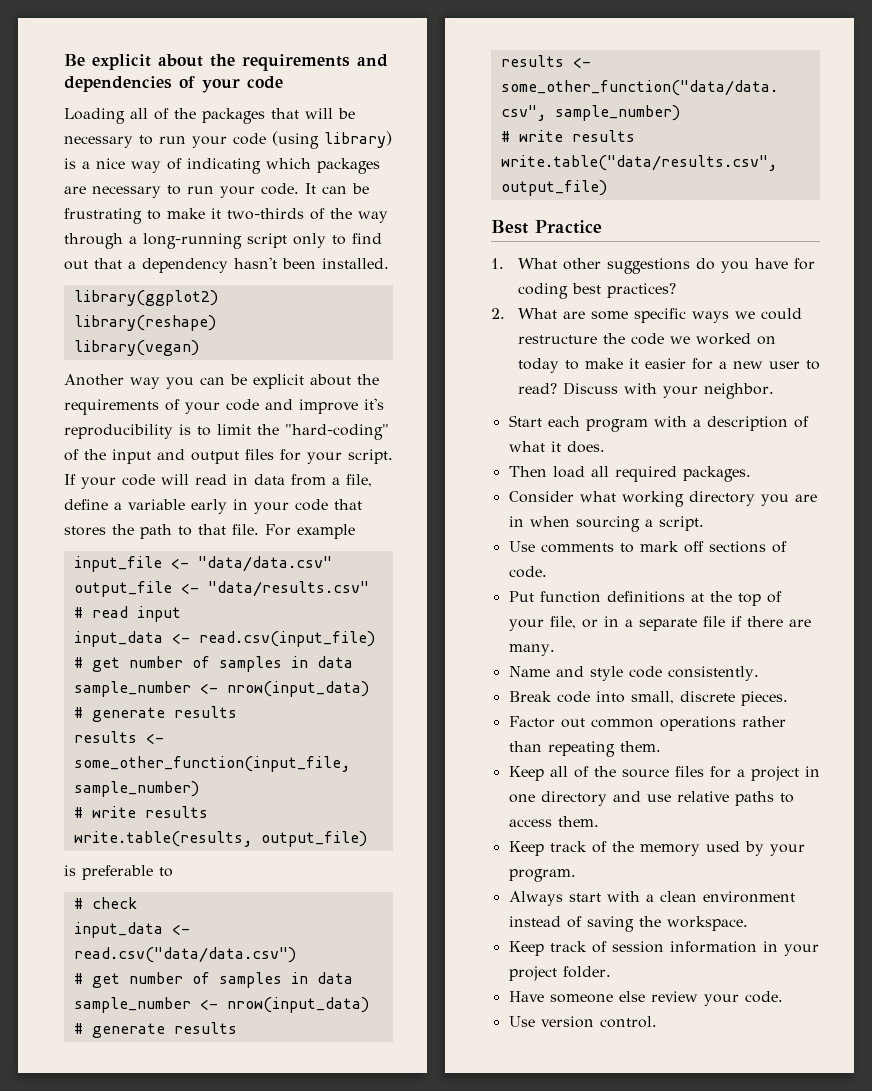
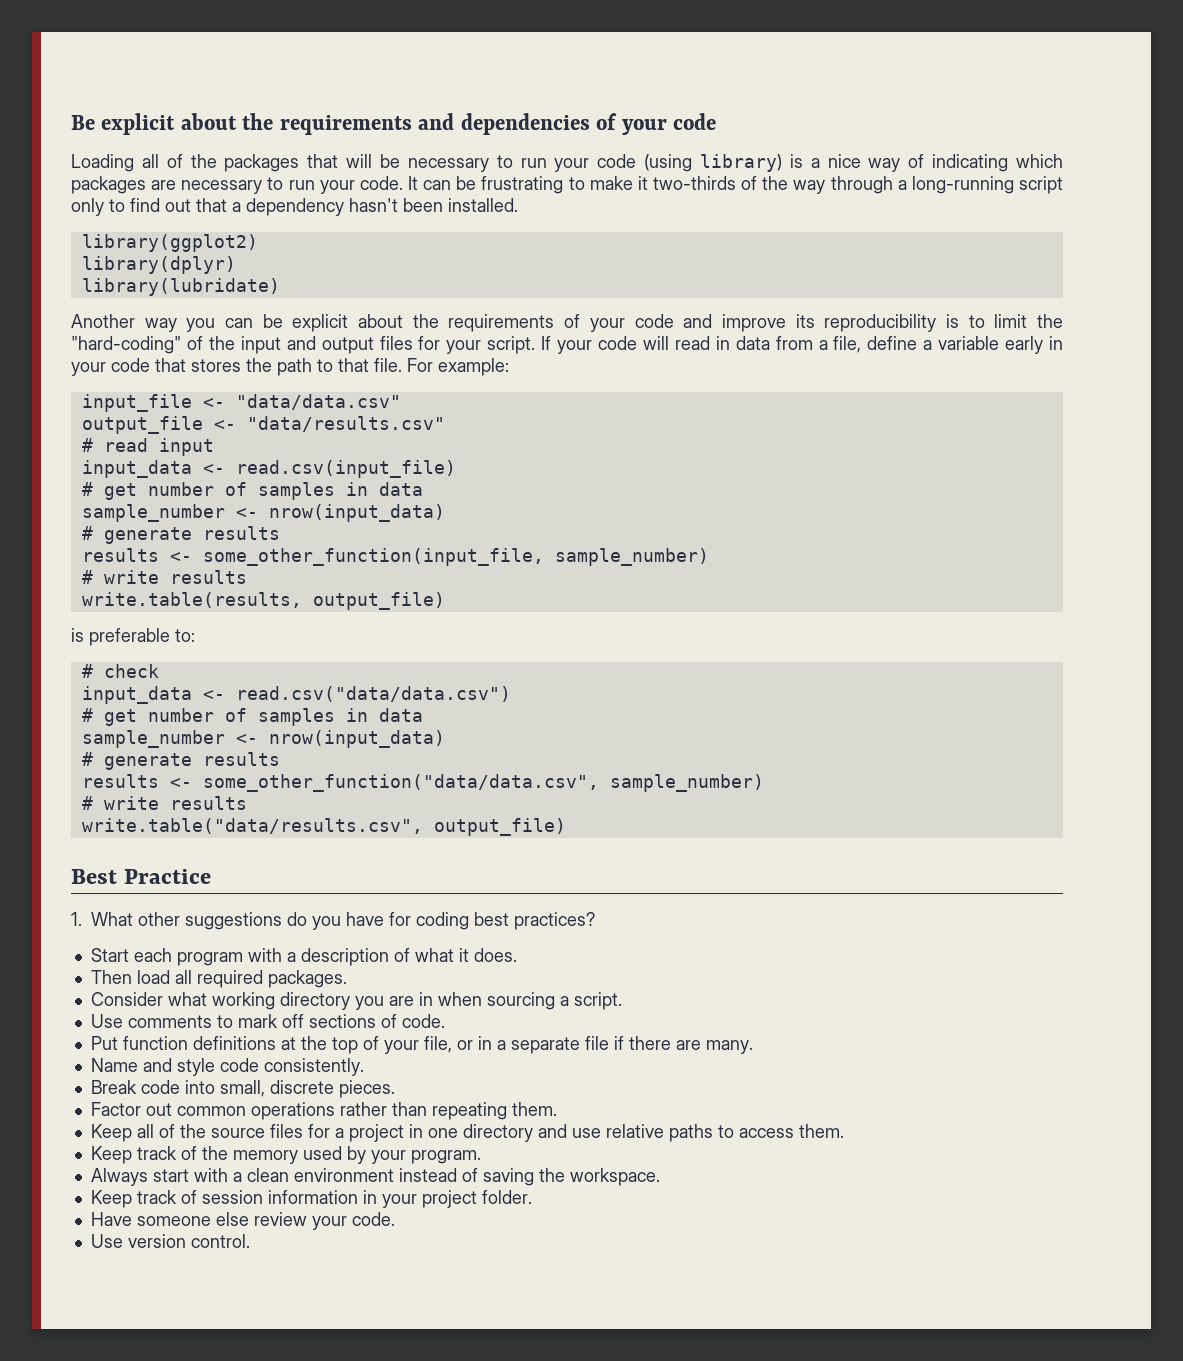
[73,315,216,331] [73,340,199,356] library(reshape) // library(vegan) -> [81,256,236,274] [81,278,280,296] library(dplyr) // library(lubridate)
[364,398,384,410] it's -> [795,314,815,328] its
[297,524,355,539] example -> [438,358,509,376] example:
[159,867,173,877] to -> [175,629,195,642] to:
[491,308,802,323] [517,333,776,345] [517,358,820,373] [517,382,774,399] // 2. What are some specific ways we could restructure the code we worked on today to make it easier for a new user to read? Discuss with your neighbor. -> (596, 921) none

